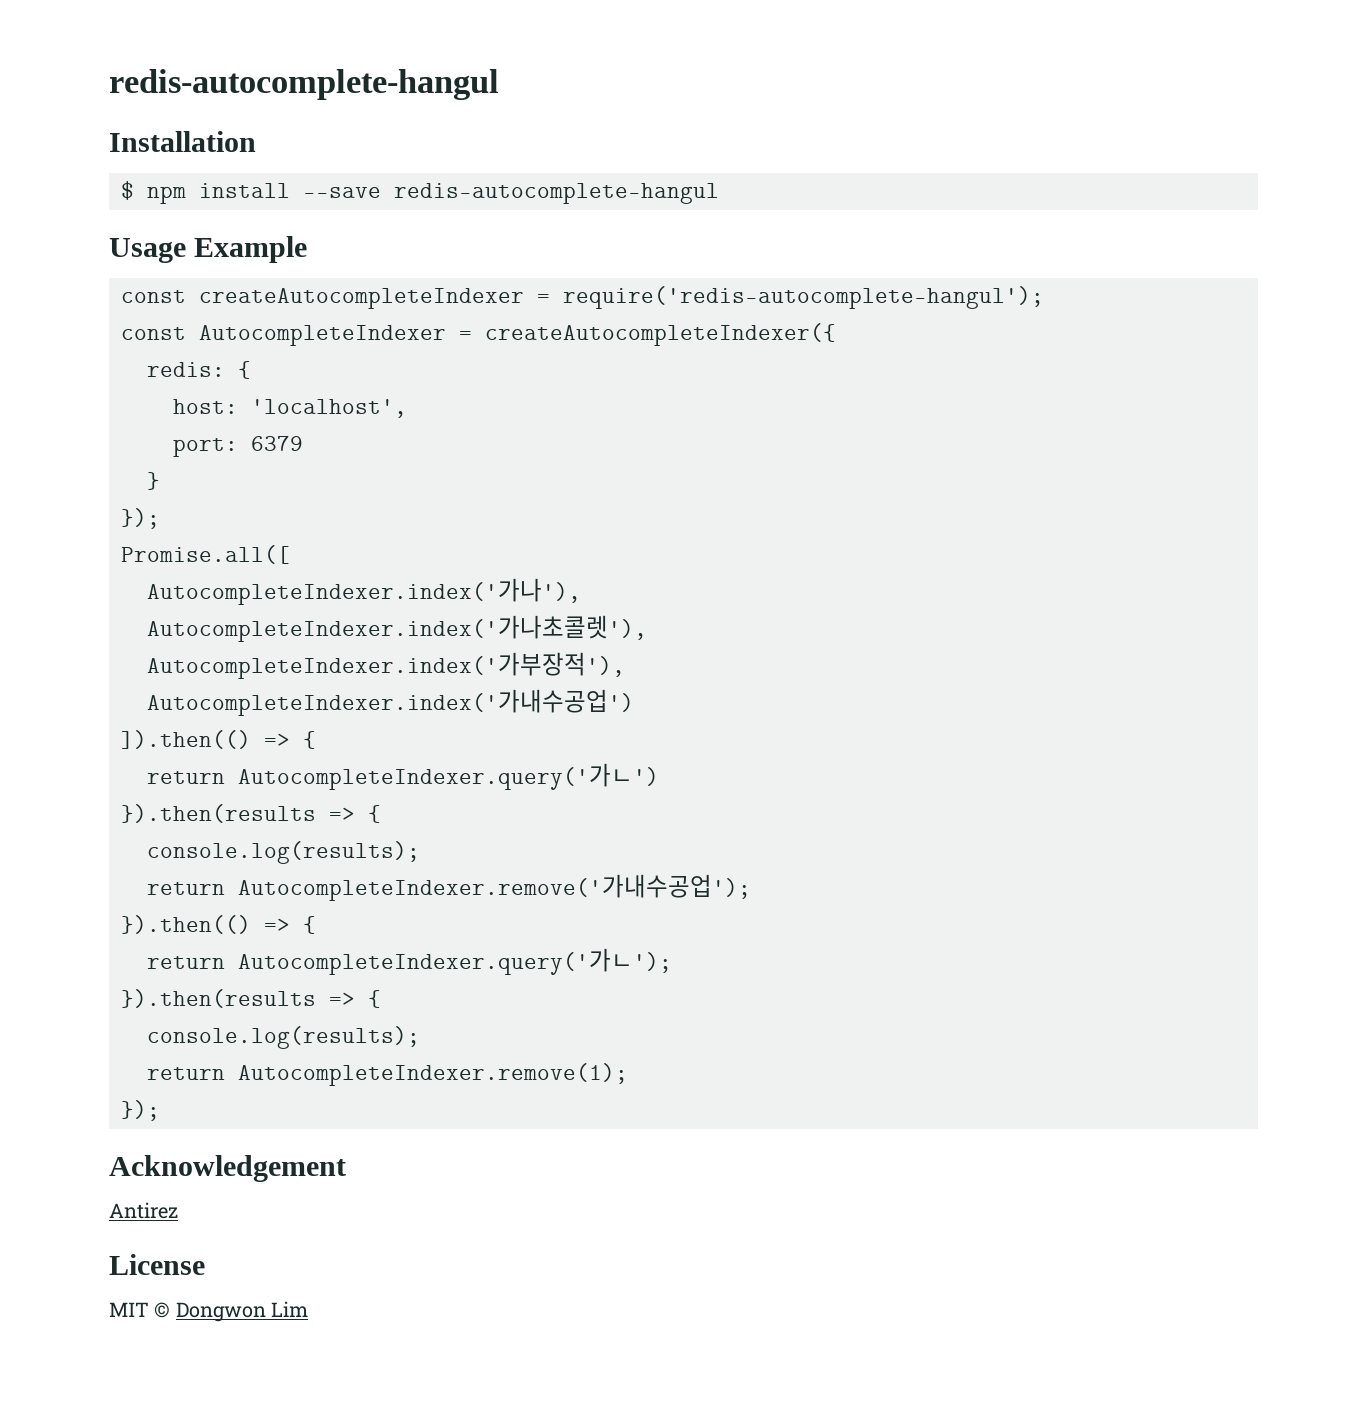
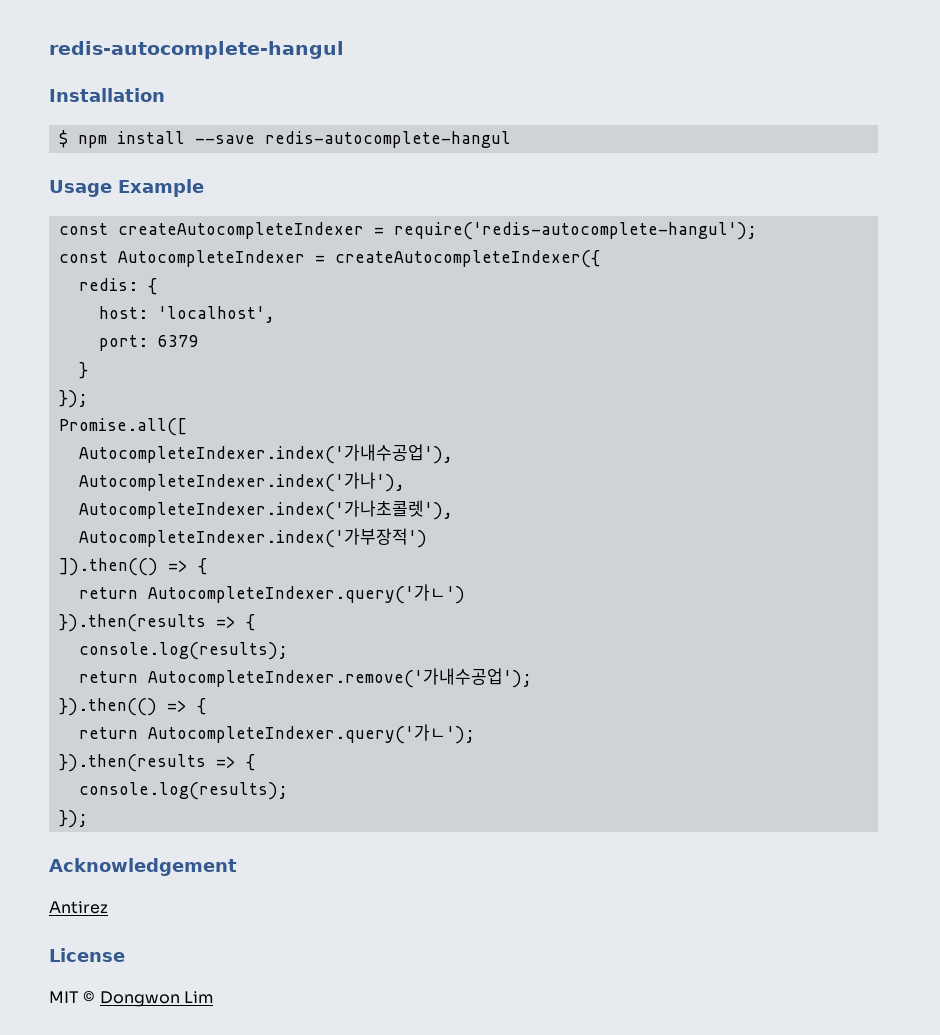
(290, 554) none -> [78,444,453,464] // AutocompleteIndexer.index('가내수공업'),
[147,652,625,679] [147,689,634,716] AutocompleteIndexer.index('가부장적'), // AutocompleteIndexer.index('가내수공업') -> [78,528,427,548] AutocompleteIndexer.index('가부장적')
[147,1063,628,1086] // return AutocompleteIndexer.remove(1); -> (288, 791) none

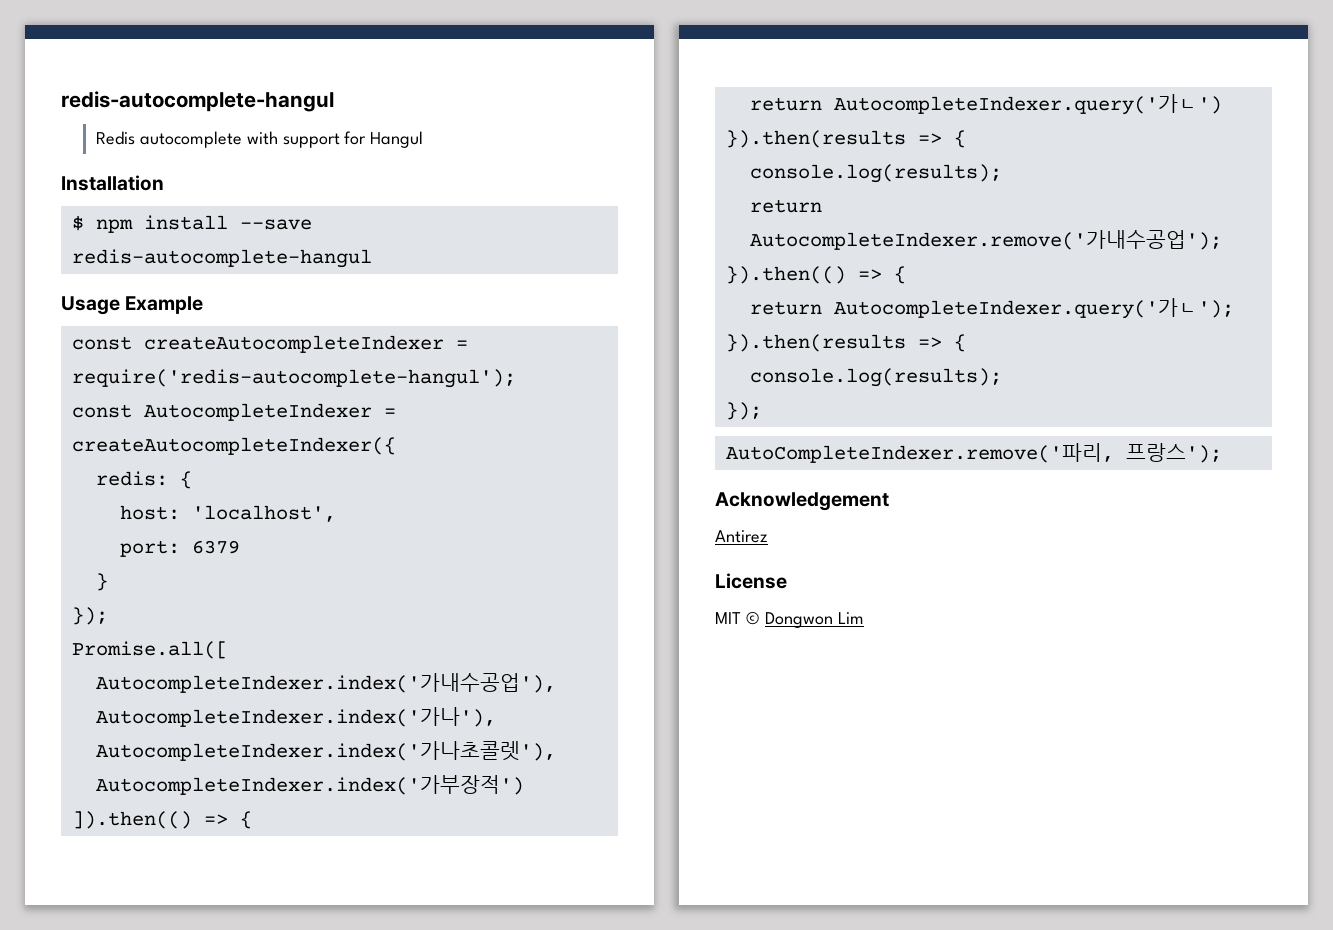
[49,41,344,59] redis-autocomplete-hangul -> [61,91,334,112] [95,131,424,148] redis-autocomplete-hangul // Redis autocomplete with support for Hangul
(88, 819) none -> [725,443,1222,463] // AutoCompleteIndexer.remove('파리, 프랑스');

